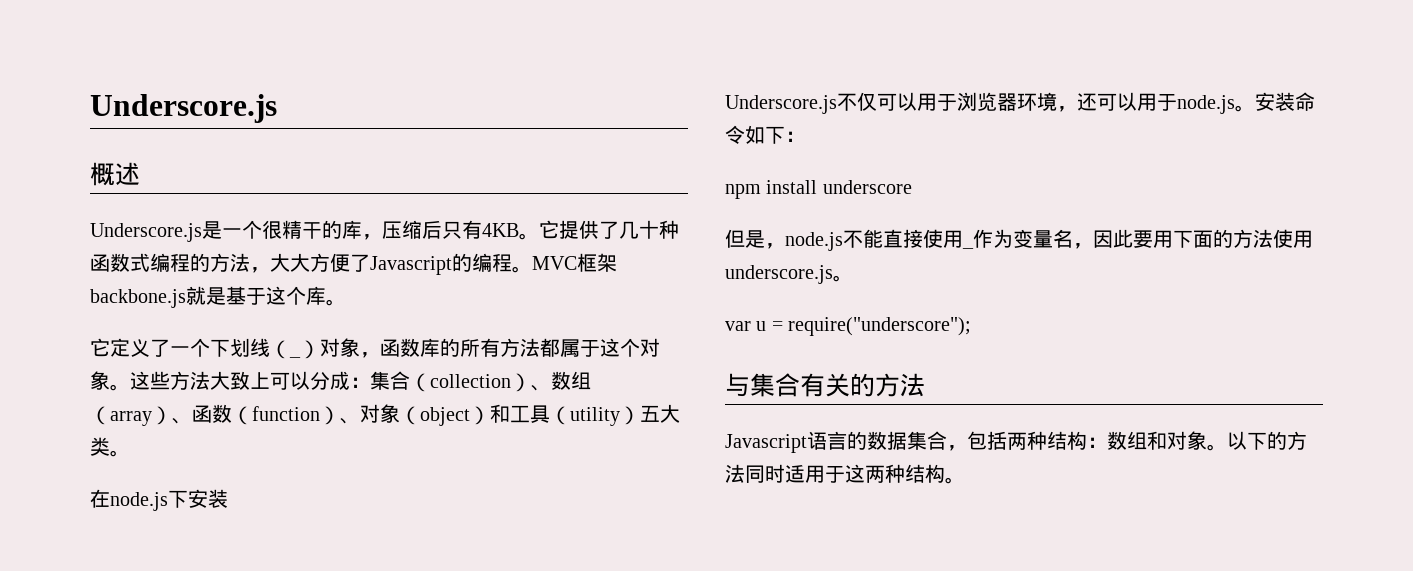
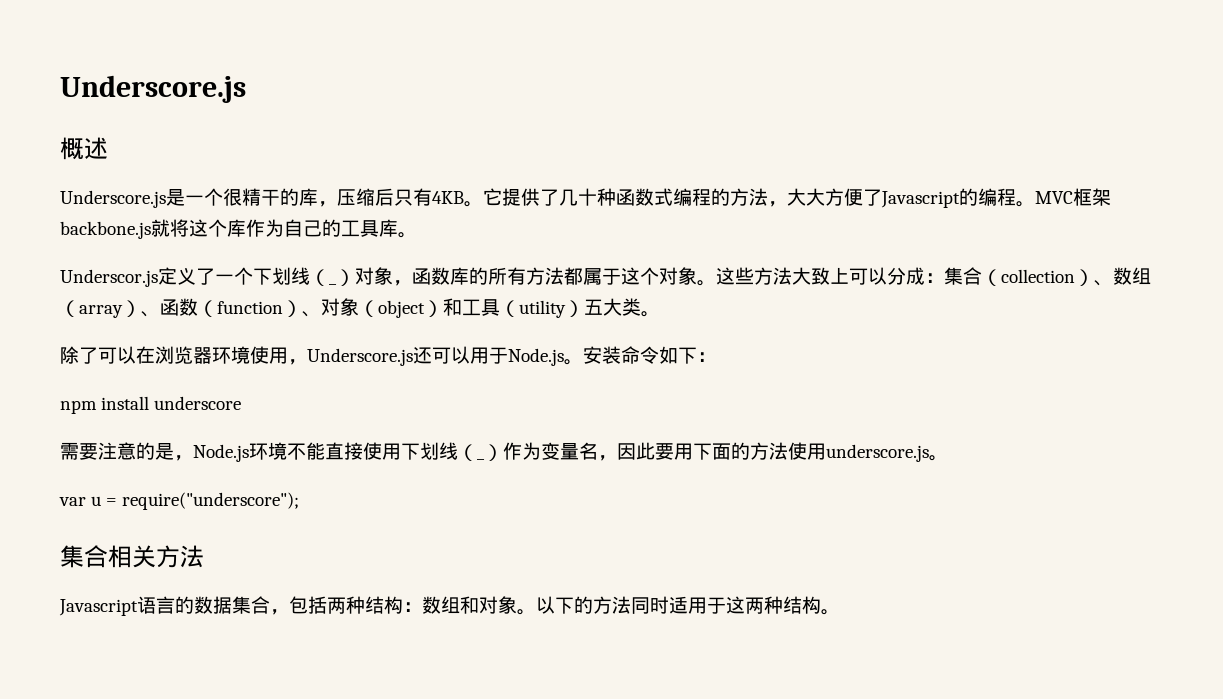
[206,286,306,305] 是基于这个 -> [170,219,379,237] 将这个库作为自己的工具
[90,338,110,357] 它 -> [60,269,158,287] Underscor.js
[90,489,228,511] [725,92,1077,114] 在node.js下安装 // Underscore.js不仅可以用于浏览器环境， -> [60,346,413,366] 除了可以在浏览器环境使用，Underscore.js
[1177,95,1235,114] node.js -> [508,348,564,366] Node.js
[725,229,974,251] 但是，node.js不能直接使用_ -> [60,442,503,462] 需要注意的是，Node.js环境不能直接使用下划线（_）
[725,373,875,397] 与集合有关的 -> [60,545,156,568] 集合相关

